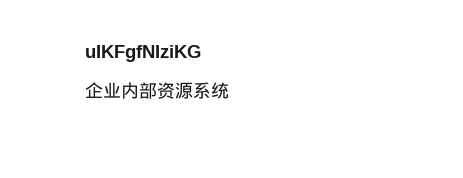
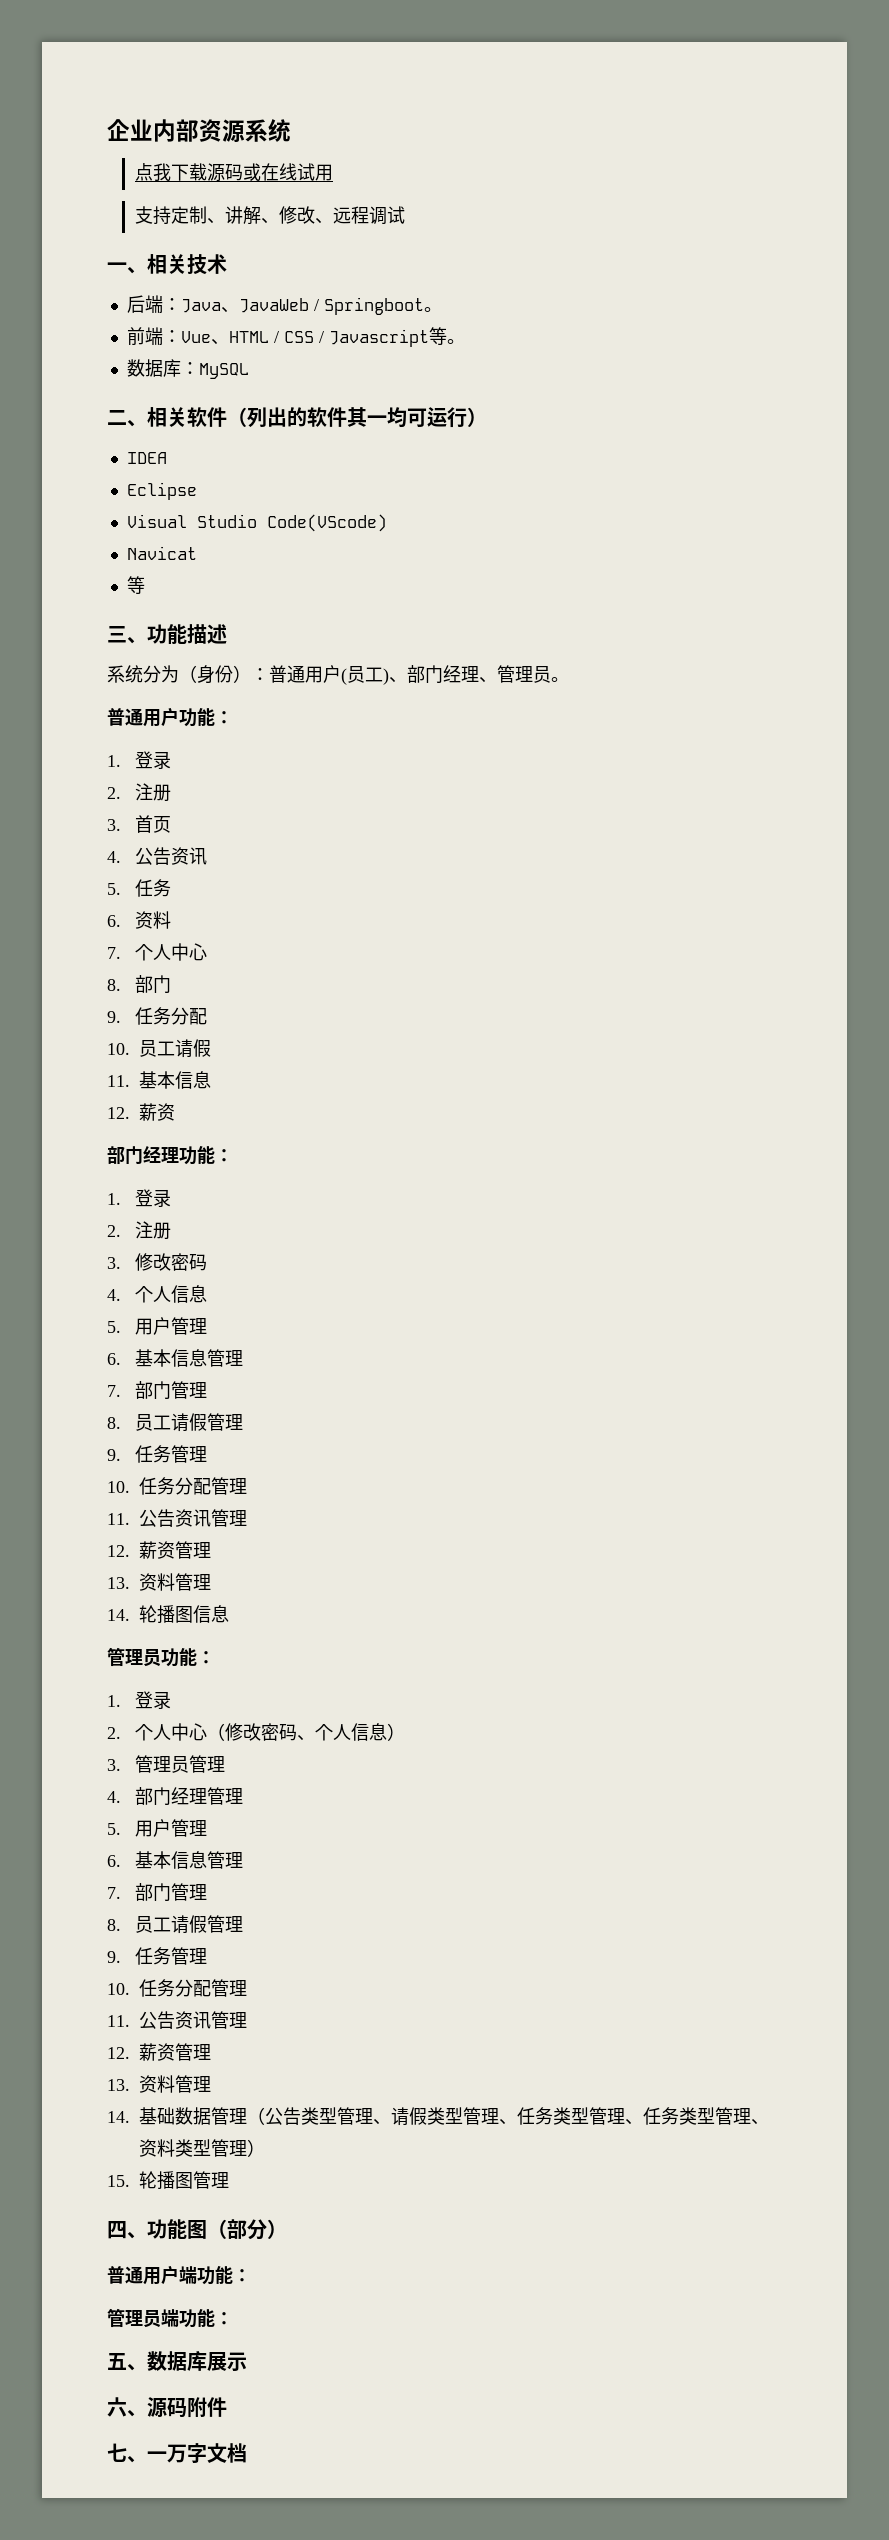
[85,45,201,62] uIKFgfNIziKG // -> (107, 130) none
(229, 90) none -> [134,163,333,182] [134,206,405,225] [107,254,227,275] [126,295,442,315] [126,327,465,347] [126,359,249,379] [107,407,487,428] [126,452,167,464] [126,482,197,500] [126,514,387,532] [126,546,197,560] [126,576,145,594] [107,624,227,644] [107,665,569,685] [107,707,233,727] [107,751,171,769] [107,783,171,801] [107,815,171,833] [107,847,207,865] [107,879,171,897] [107,911,171,929] [107,943,207,961] [107,975,171,993] [107,1007,207,1025] [107,1039,211,1058] [107,1071,211,1089] [107,1103,175,1121] [107,1146,233,1165] [107,1189,171,1207] [107,1221,171,1239] [107,1253,207,1271] [107,1285,207,1303] [107,1317,207,1335] [107,1349,243,1367] [107,1381,207,1399] [107,1413,243,1432] [107,1445,207,1463] [107,1477,247,1495] [107,1509,247,1527] [107,1541,211,1559] [107,1573,211,1591] [107,1605,229,1624] [107,1647,215,1667] [107,1691,171,1709] [107,1723,405,1741] [107,1755,225,1773] [107,1787,243,1805] [107,1819,207,1837] [107,1851,243,1869] [107,1883,207,1901] [107,1915,243,1934] [107,1947,207,1965] [107,1979,247,1997] [107,2011,247,2029] [107,2043,211,2061] [107,2075,211,2093] [107,2107,769,2126] [139,2139,265,2157] [107,2171,229,2190] [107,2219,287,2240] [107,2265,251,2285] [107,2308,233,2328] [107,2351,247,2371] [107,2397,227,2418] [107,2443,247,2463] // 点我下载源码或在线试用 // 支持定制、讲解、修改、远程调试 // 一、相关技术 // 后端：Java、JavaWeb / Springboot。 // 前端：Vue、HTML / CSS / Javascript等。 // 数据库：MySQL // 二、相关软件（列出的软件其一均可运行） // IDEA // Eclipse // Visual Studio Code(VScode) // Navicat // 等 // 三、功能描述 // 系统分为（身份）：普通用户(员工)、部门经理、管理员。 // 普通用户功能： // 1.登录 // 2.注册 // 3.首页 // 4.公告资讯 // 5.任务 // 6.资料 // 7.个人中心 // 8.部门 // 9.任务分配 // 10.员工请假 // 11.基本信息 // 12.薪资 // 部门经理功能： // 1.登录 // 2.注册 // 3.修改密码 // 4.个人信息 // 5.用户管理 // 6.基本信息管理 // 7.部门管理 // 8.员工请假管理 // 9.任务管理 // 10.任务分配管理 // 11.公告资讯管理 // 12.薪资管理 // 13.资料管理 // 14.轮播图信息 // 管理员功能： // 1.登录 // 2.个人中心（修改密码、个人信息） // 3.管理员管理 // 4.部门经理管理 // 5.用户管理 // 6.基本信息管理 // 7.部门管理 // 8.员工请假管理 // 9.任务管理 // 10.任务分配管理 // 11.公告资讯管理 // 12.薪资管理 // 13.资料管理 // 14.基础数据管理（公告类型管理、请假类型管理、任务类型管理、任务类型管理、资料类型管理） // 15.轮播图管理 // 四、功能图（部分） // 普通用户端功能： // 管理员端功能： // 五、数据库展示 // 六、源码附件 // 七、一万字文档

